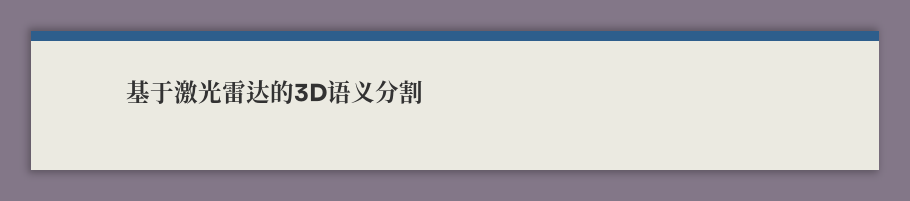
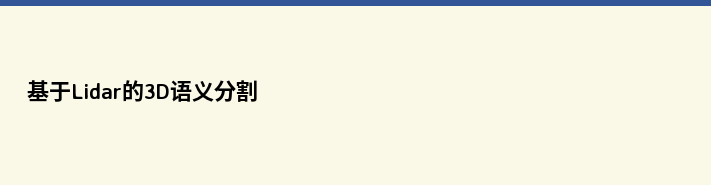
[174,80,270,104] 激光雷达 -> [71,83,122,99] Lidar

